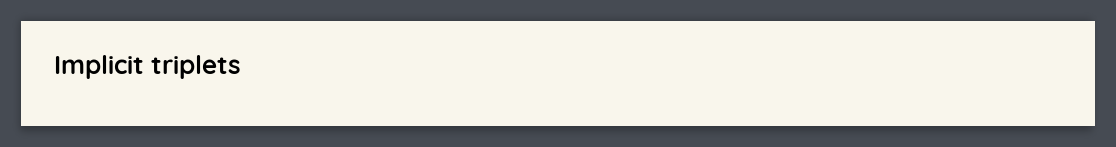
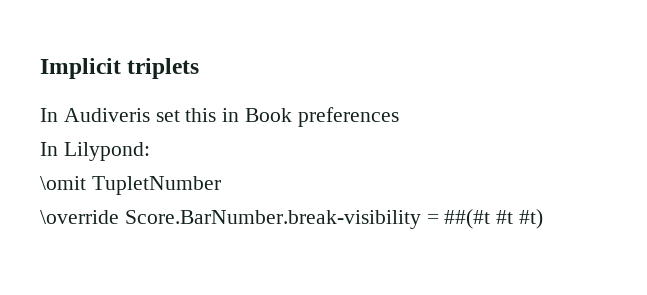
(242, 67) none -> [40,107,399,127] [40,142,150,161] [40,176,221,195] [40,209,544,229] // In Audiveris set this in Book preferences // In Lilypond: // \omit TupletNumber // \override Score.BarNumber.break-visibility = ##(#t #t #t)

